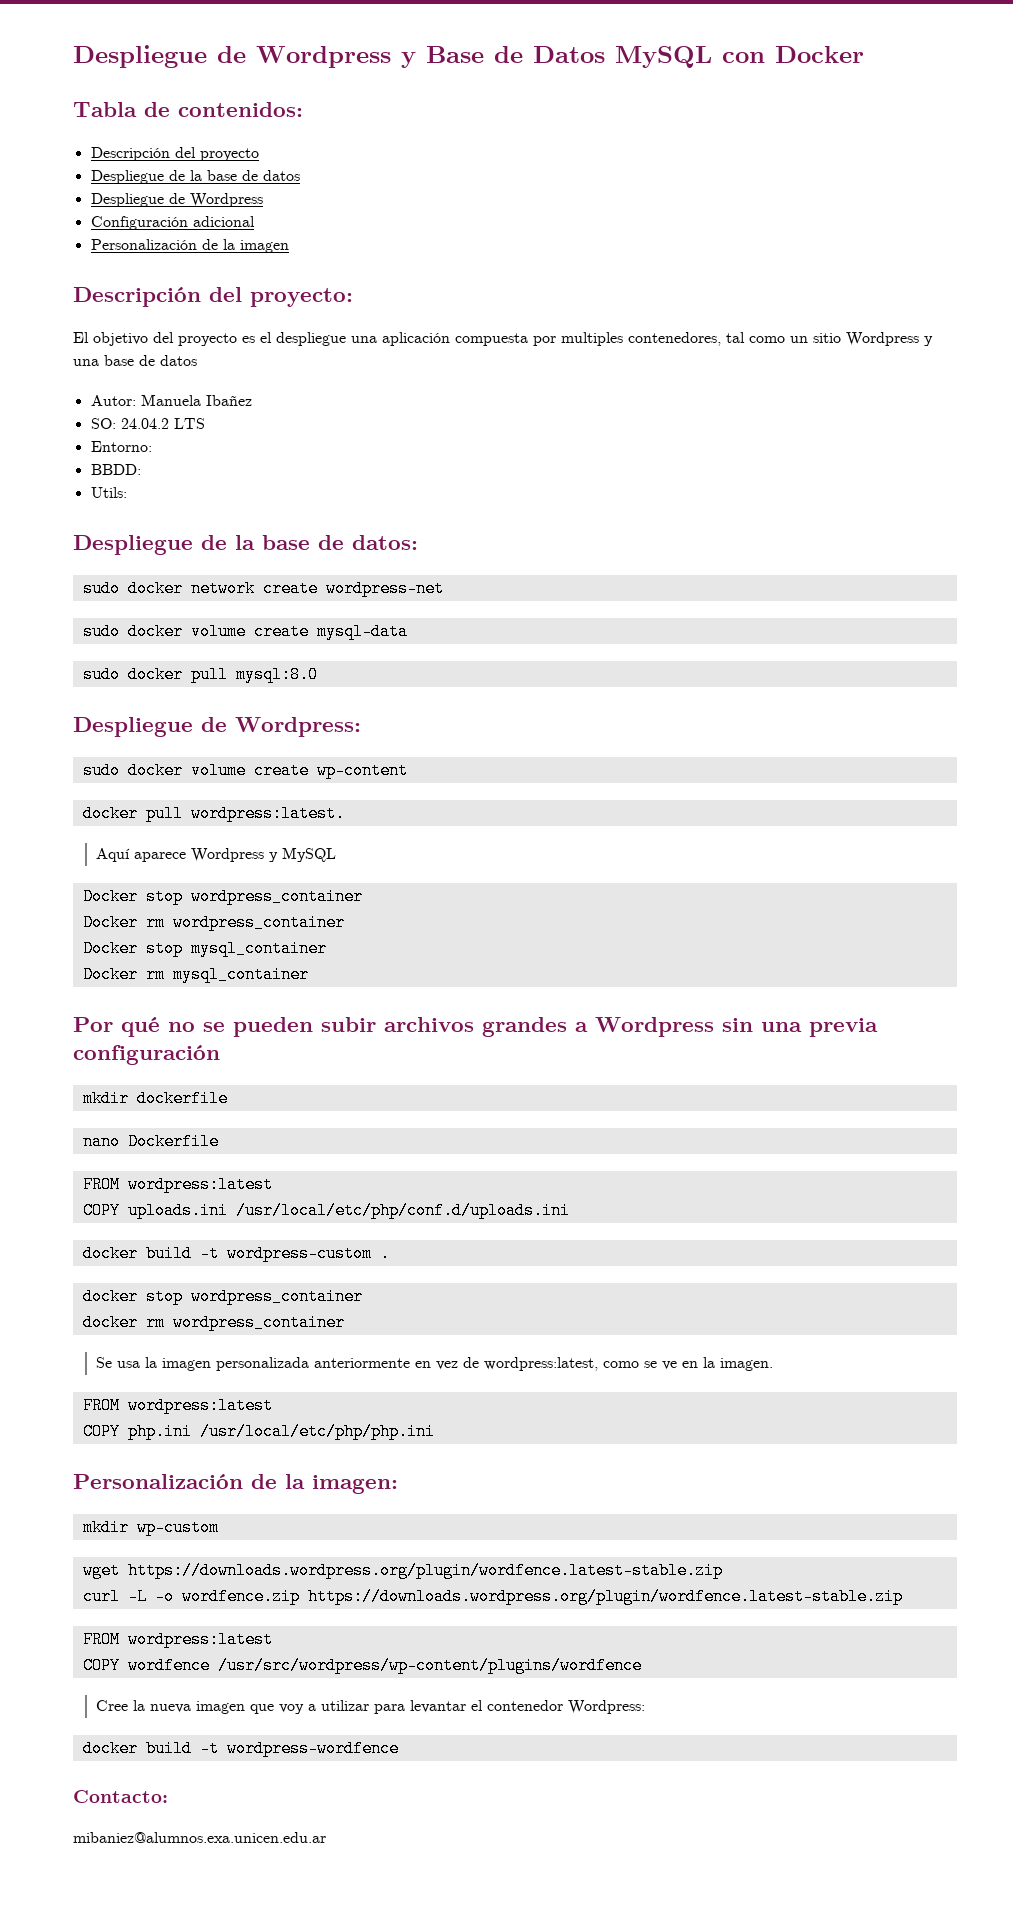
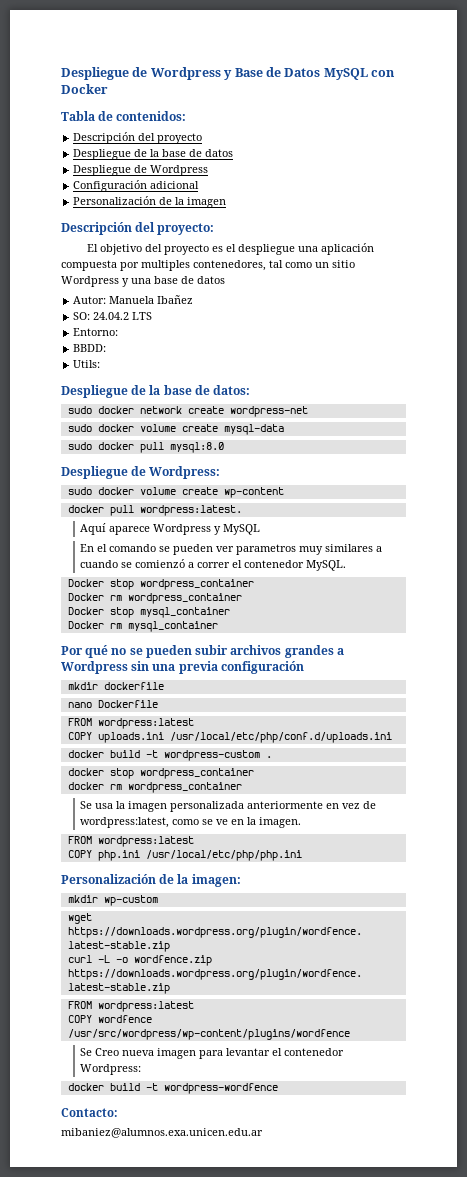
(336, 854) none -> [80,544,383,555] [80,559,347,571] // En el comando se pueden ver parametros muy similares a cuando se comienzó a correr el contenedor MySQL.
[95,1700,369,1714] Cree la nueva imagen que voy a utilizar -> [80,1048,197,1059] Se Creo nueva imagen

